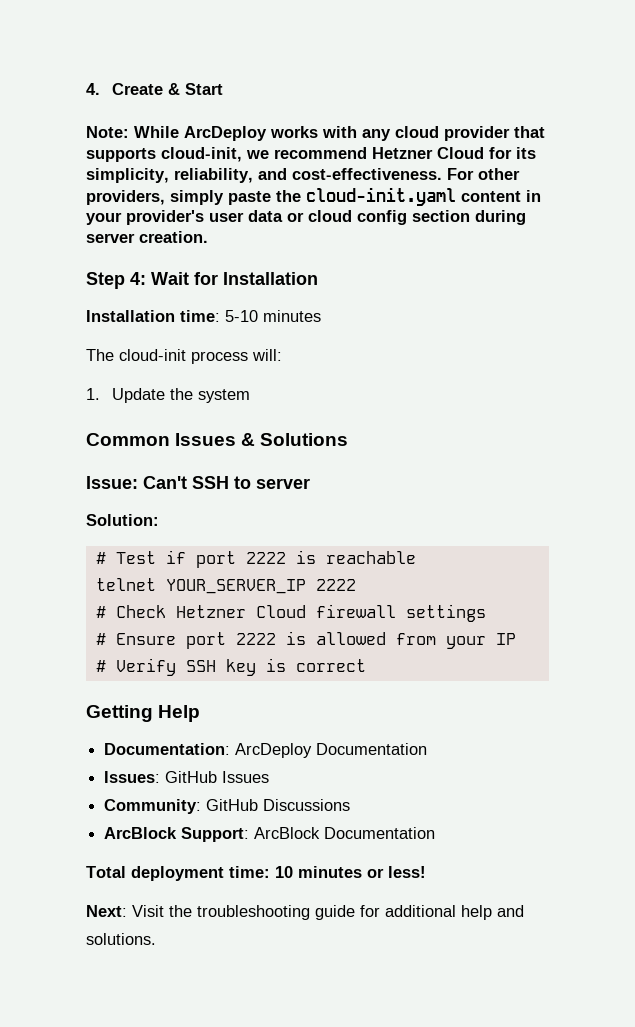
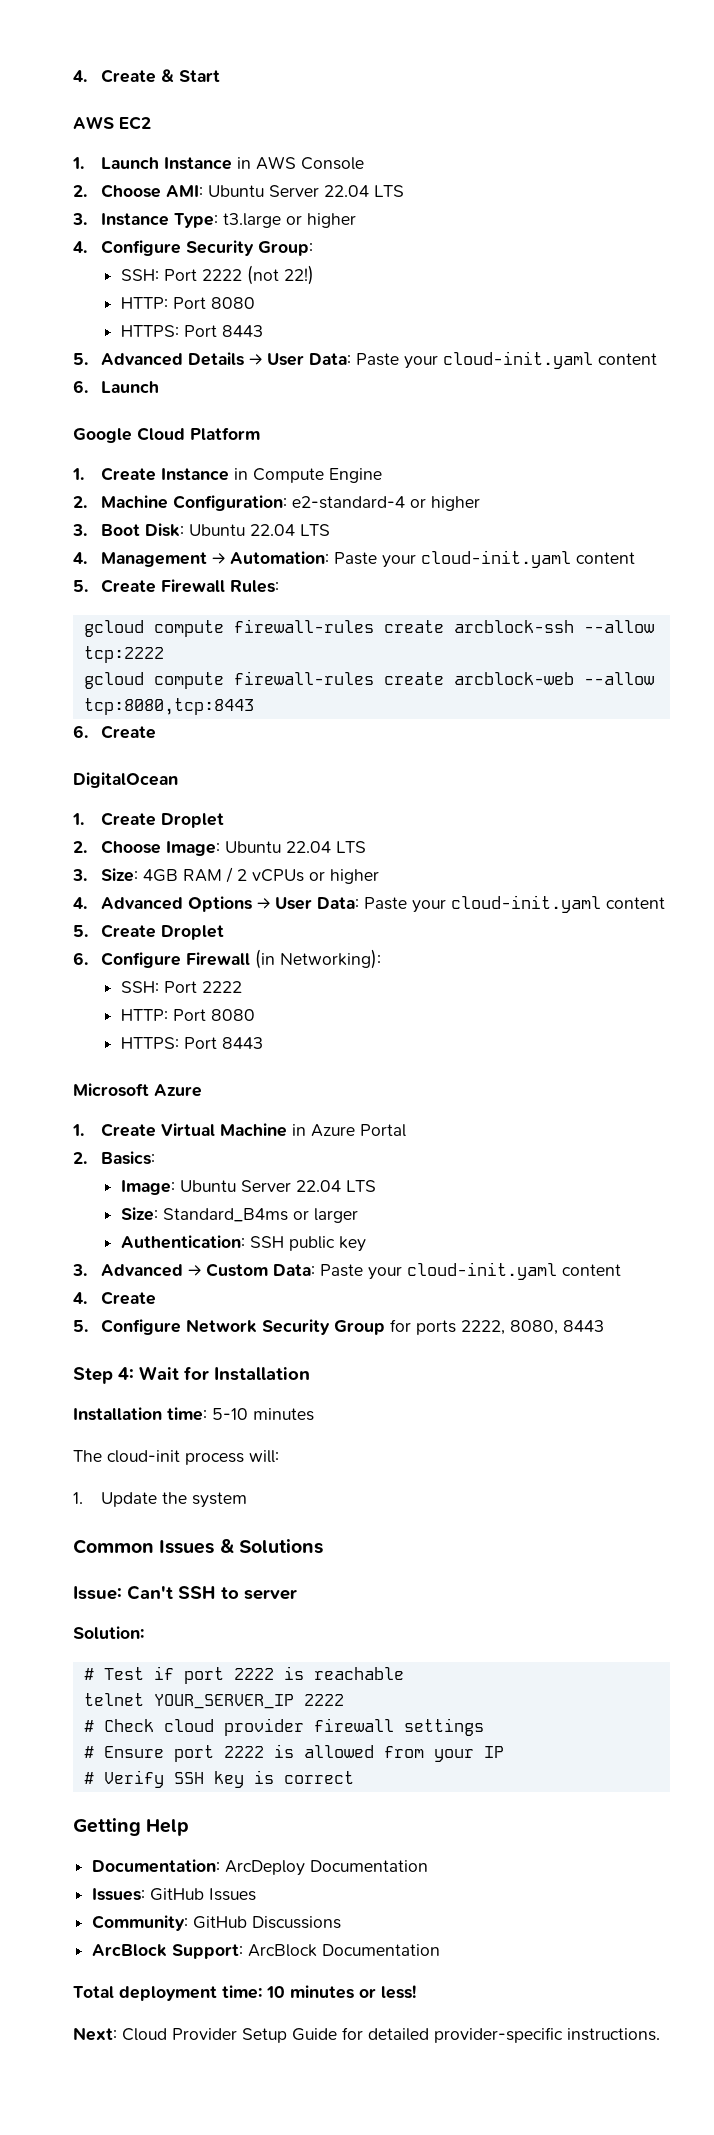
[86,126,545,141] [86,147,536,162] [86,168,520,183] [86,187,541,206] [86,210,526,225] [86,231,208,243] Note: While ArcDeploy works with any cloud provider that supports cloud-init, we recommend Hetzner Cloud for its simplicity, reliability, and cost-effectiveness. For other providers, simply paste the cloud-init.yaml content in your provider's user data or cloud config section during server creation. -> [73,116,151,130] [72,156,365,170] [73,184,405,198] [72,213,357,228] [73,240,314,256] [120,265,314,285] [120,297,255,309] [120,325,263,337] [73,351,658,369] [73,380,160,393] [73,427,260,443] [72,467,383,483] [73,495,481,511] [72,523,331,537] [73,550,636,568] [73,579,280,593] [83,619,654,637] [83,646,164,663] [83,671,654,689] [83,698,254,715] [73,725,157,739] [73,772,178,788] [72,812,225,828] [73,840,367,856] [72,867,380,884] [73,895,666,913] [73,924,225,940] [73,949,382,969] [120,981,242,993] [120,1009,255,1021] [120,1037,263,1049] [73,1083,202,1097] [72,1123,407,1137] [73,1151,156,1165] [120,1180,376,1195] [120,1207,358,1223] [120,1235,366,1252] [72,1262,622,1280] [73,1291,157,1305] [73,1319,605,1335] AWS EC2 // 1. Launch Instance in AWS Console // 2. Choose AMI: Ubuntu Server 22.04 LTS // 3. Instance Type: t3.large or higher // 4. Configure Security Group: // SSH: Port 2222 (not 22!) // HTTP: Port 8080 // HTTPS: Port 8443 // 5. Advanced Details → User Data: Paste your cloud-init.yaml content // 6. Launch // Google Cloud Platform // 1. Create Instance in Compute Engine // 2. Machine Configuration: e2-standard-4 or higher // 3. Boot Disk: Ubuntu 22.04 LTS // 4. Management → Automation: Paste your cloud-init.yaml content // 5. Create Firewall Rules: // gcloud compute firewall-rules create arcblock-ssh --allow tcp:2222 // gcloud compute firewall-rules create arcblock-web --allow tcp:8080,tcp:8443 // 6. Create // DigitalOcean // 1. Create Droplet // 2. Choose Image: Ubuntu 22.04 LTS // 3. Size: 4GB RAM / 2 vCPUs or higher // 4. Advanced Options → User Data: Paste your cloud-init.yaml content // 5. Create Droplet // 6. Configure Firewall (in Networking): // SSH: Port 2222 // HTTP: Port 8080 // HTTPS: Port 8443 // Microsoft Azure // 1. Create Virtual Machine in Azure Portal // 2. Basics: // Image: Ubuntu Server 22.04 LTS // Size: Standard_B4ms or larger // Authentication: SSH public key // 3. Advanced → Custom Data: Paste your cloud-init.yaml content // 4. Create // 5. Configure Network Security Group for ports 2222, 8080, 8443
[175,605,306,618] Hetzner Cloud -> [163,1718,304,1736] cloud provider
[132,905,524,920] [86,933,156,945] Visit the troubleshooting guide for additional help and solutions. -> [122,2027,660,2043] Cloud Provider Setup Guide for detailed provider-specific instructions.

